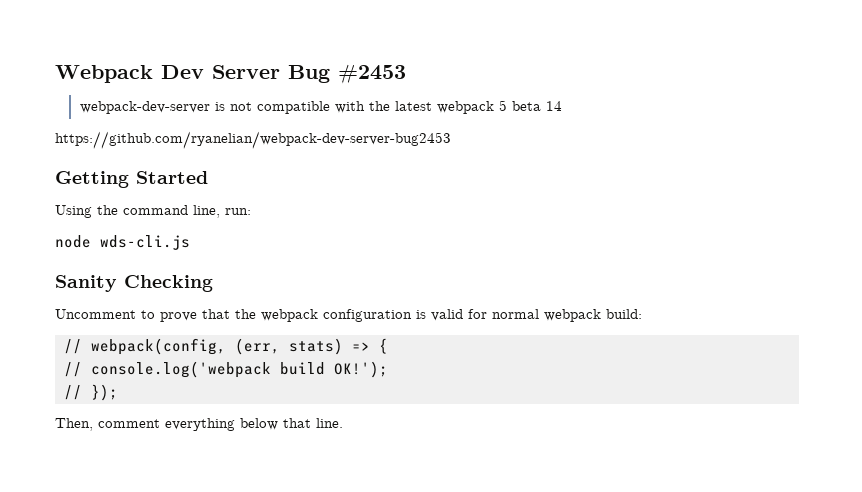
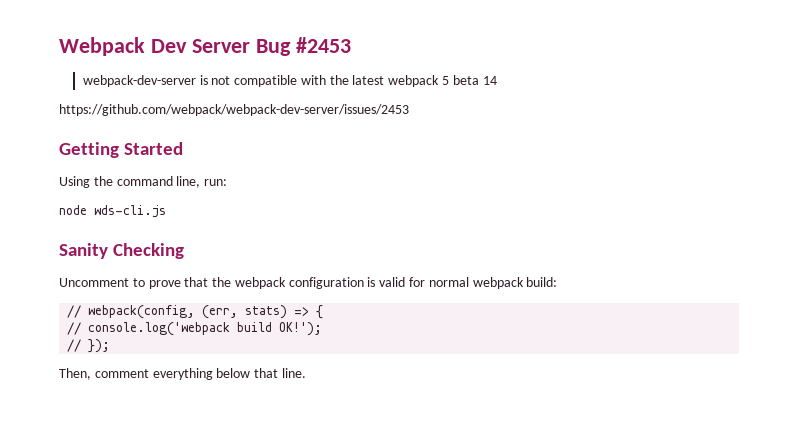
[55,131,451,149] https://github.com/ryanelian/webpack-dev-server-bug2453 -> [59,104,409,116] https://github.com/webpack/webpack-dev-server/issues/2453

